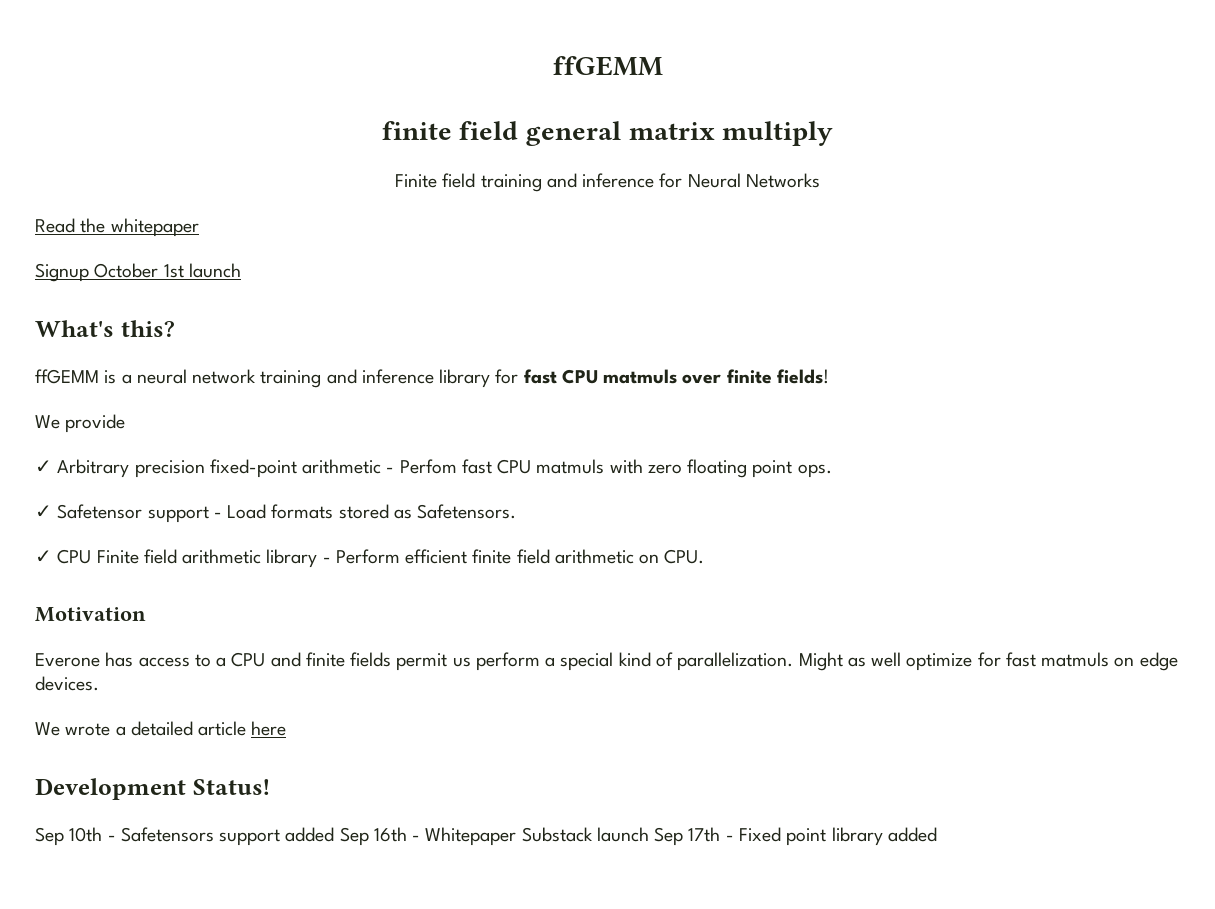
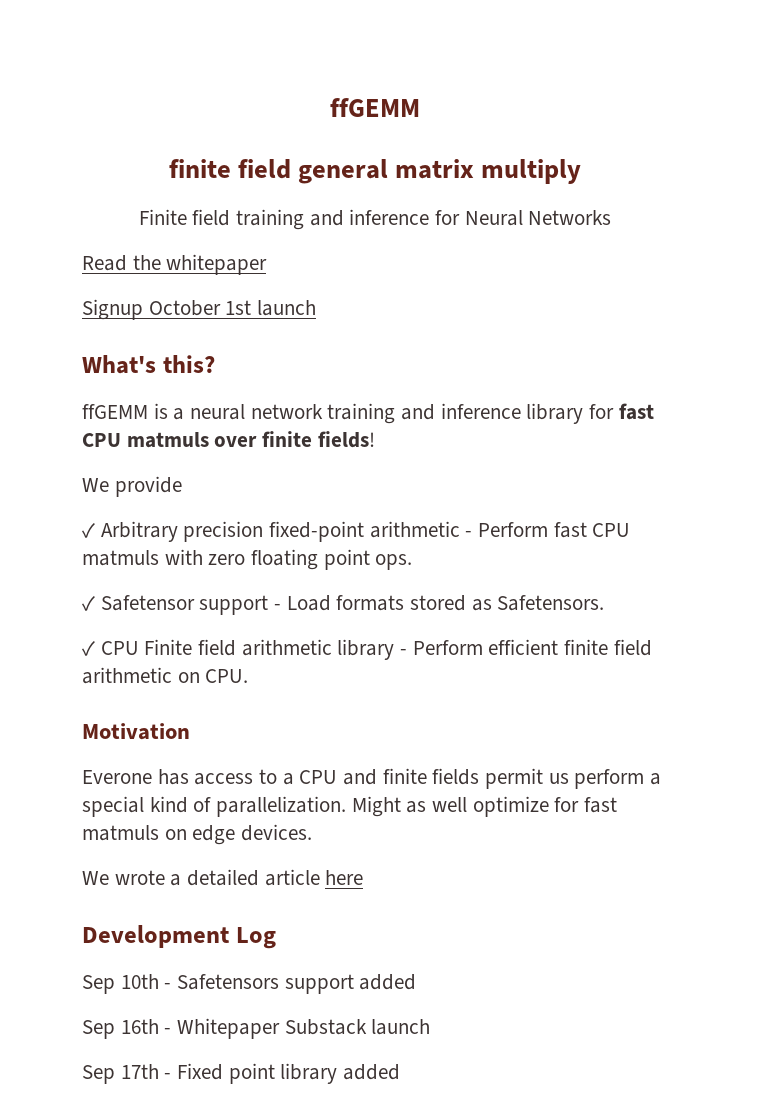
[399,459,457,474] Perfom -> [478,522,549,537] Perform
[192,779,270,795] Status! -> [235,927,276,949] Log
(335, 834) none -> (417, 982) //
(649, 834) none -> (431, 1027) //

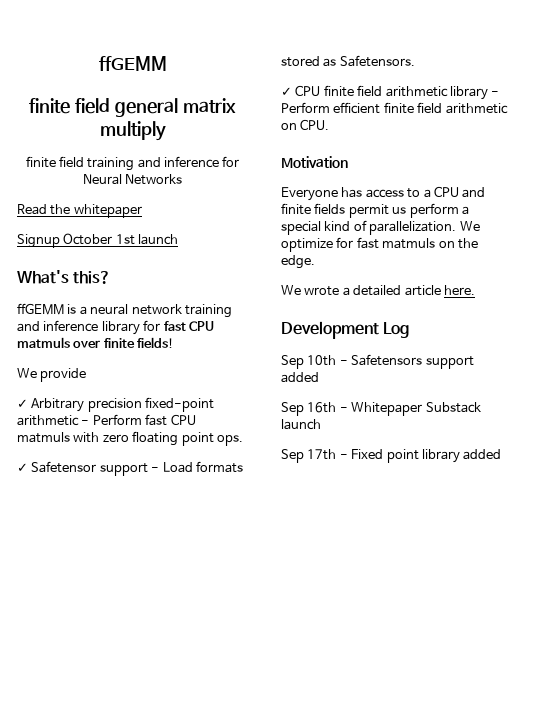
[138,209,187,225] Finite -> [25,156,56,168] finite
[144,639,193,655] Finite -> [323,85,354,97] finite
[82,770,152,784] Everone -> [281,187,338,201] Everyone
[351,796,468,817] Might as well -> [459,221,480,231] We
[192,824,313,845] edge devices. -> [457,238,478,249] [281,255,315,269] the edge.
[325,870,364,885] here -> [443,285,475,295] here.

